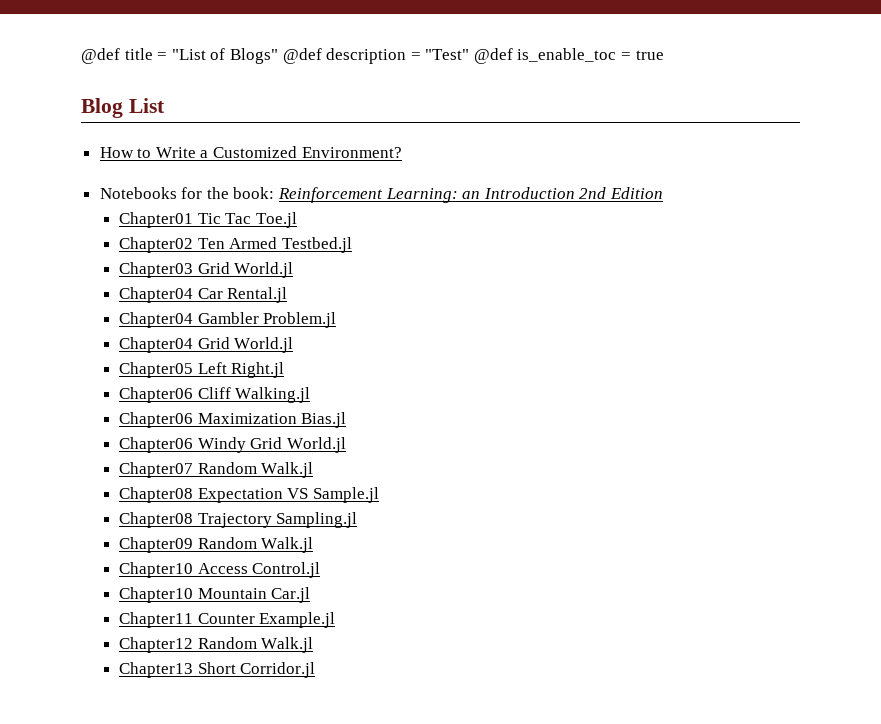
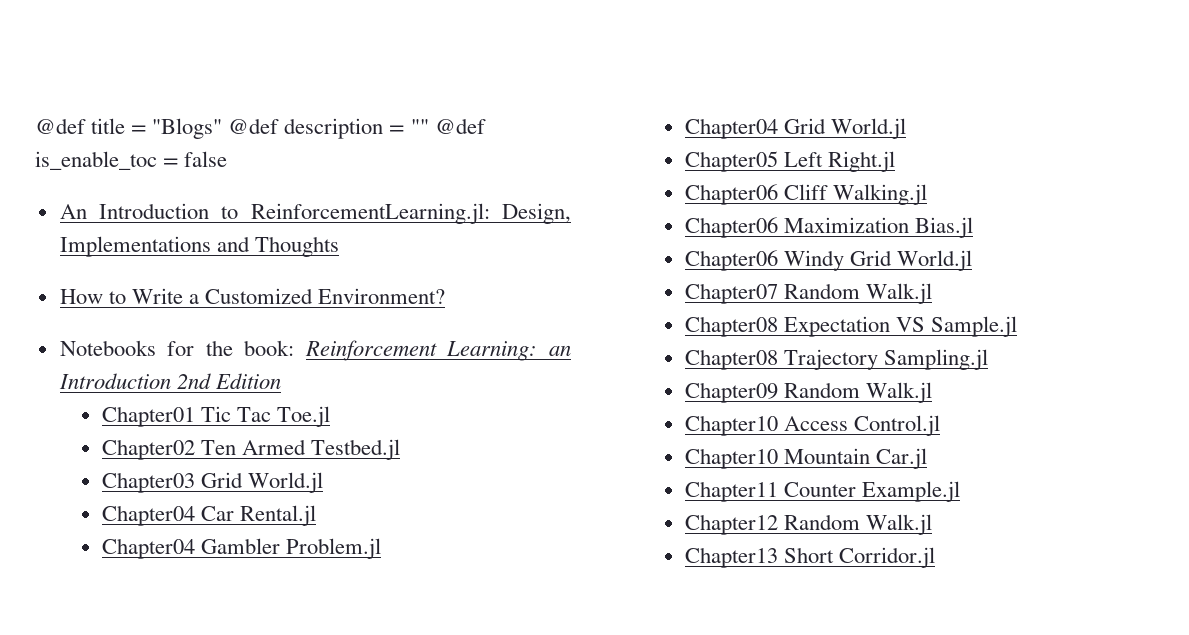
[171,48,278,64] "List of Blogs" -> [152,118,223,139] "Blogs"
[425,49,470,60] "Test" -> [410,119,429,134] ""
[635,50,664,60] [81,98,165,118] true // Blog List -> [184,151,228,167] [59,203,571,224] [59,236,339,257] false // An Introduction to ReinforcementLearning.jl: Design, Implementations and Thoughts

